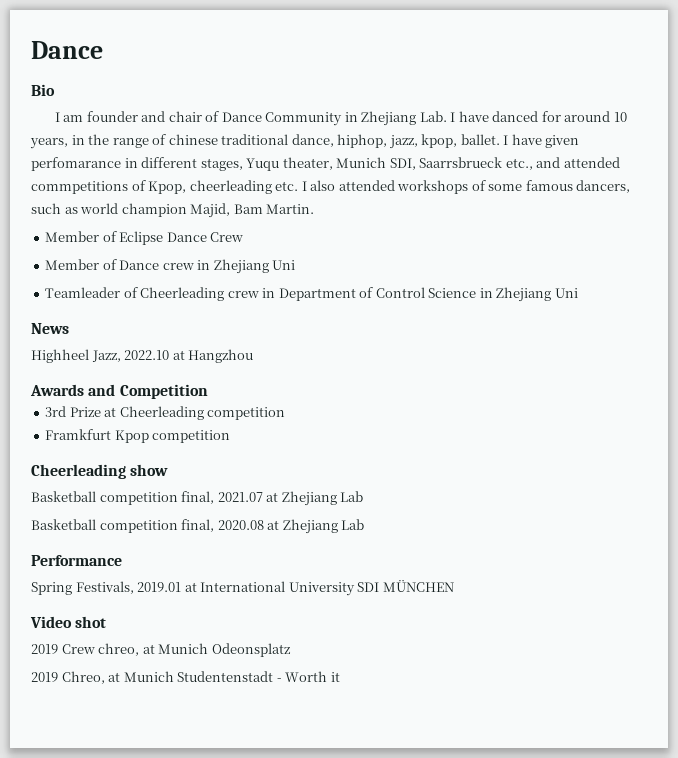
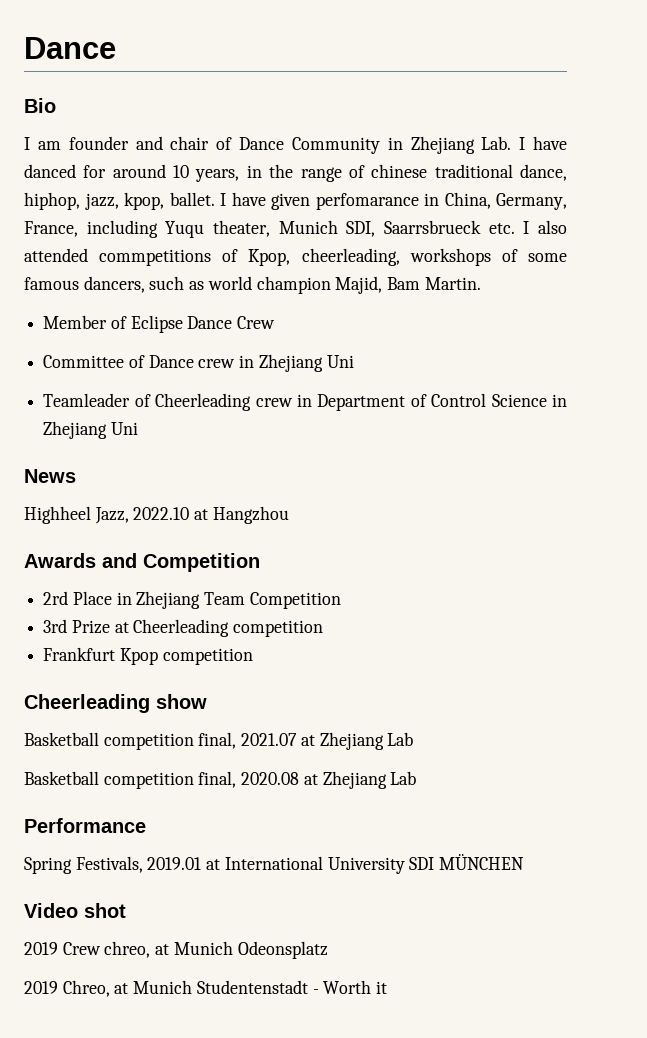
[141,157,243,171] different stages, -> [444,192,567,210] [24,220,158,238] China, Germany, France, including
[505,157,561,170] etc., and -> [488,220,567,234] etc. I also
[189,180,395,194] cheerleading etc. I also attended -> [301,248,400,266] cheerleading,
[45,259,100,270] Member -> [43,355,125,368] Committee
(208, 391) none -> [43,591,341,609] // 2rd Place in Zhejiang Team Competition
[45,429,112,440] Framkfurt -> [43,647,116,661] Frankfurt

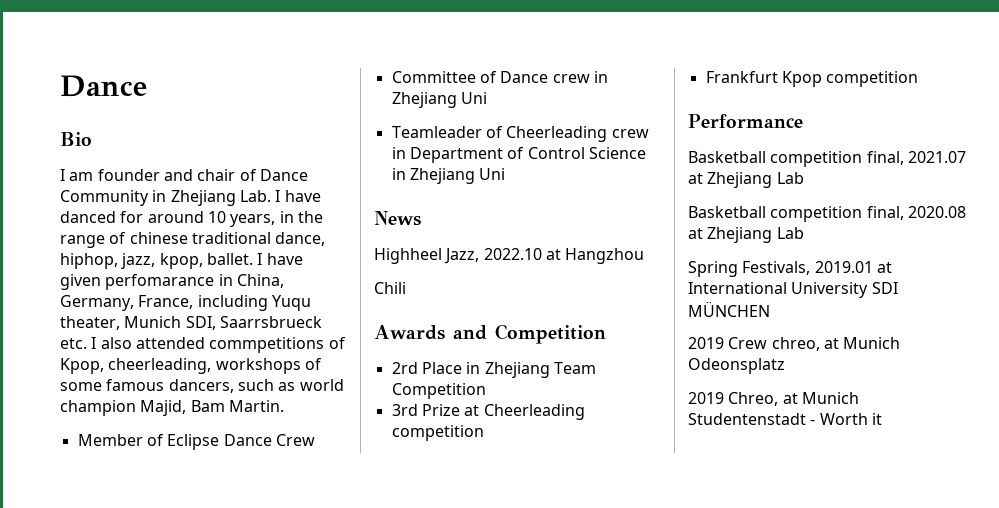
(289, 515) none -> [374,282,406,294] // Chili
[24,694,207,713] Cheerleading show -> [688,114,803,128] Performance
[24,818,146,833] // Performance -> (804, 233) none
[24,903,126,918] // Video shot -> (770, 309) none

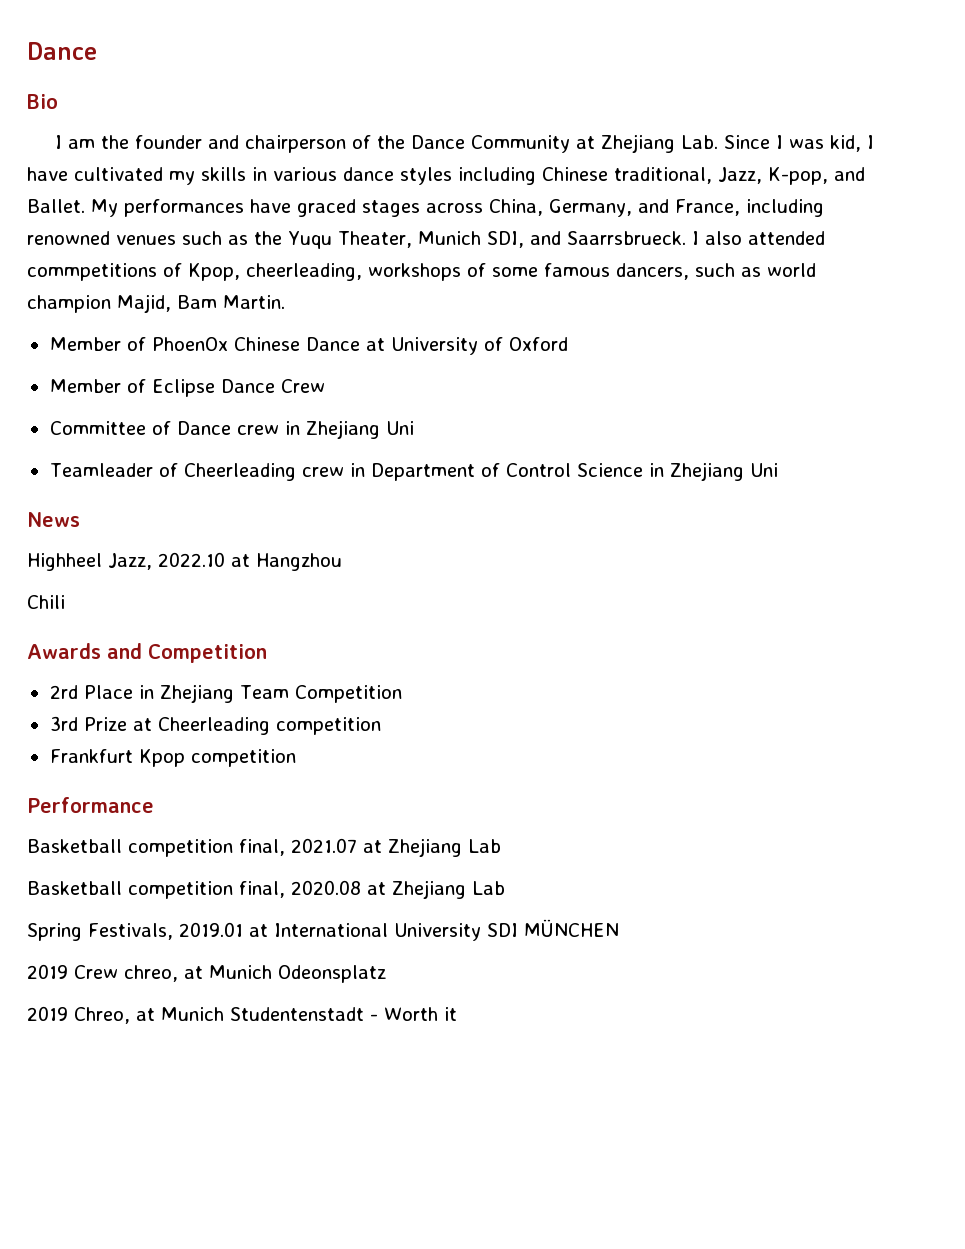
(94, 176) none -> [101,135,130,149] the
[197,169,257,181] chair of -> [245,135,406,153] chairperson of the
[152,190,167,202] in -> [576,136,596,149] at
[275,190,321,202] [60,211,323,227] [60,232,326,248] [60,253,303,269] [60,274,233,290] I have danced for around 10 years, in the range of chinese traditional dance, hiphop, jazz, kpop, ballet. I have given perfomarance in -> [724,135,875,152] [27,167,865,185] [27,199,483,217] Since I was kid, I have cultivated my skills in various dance styles including Chinese traditional, Jazz, K-pop, and Ballet. My performances have graced stages across
(134, 303) none -> [638,199,669,213] and
[271,295,311,311] [60,316,322,330] [60,338,87,349] Yuqu theater, Munich SDI, Saarrsbrueck etc. -> [27,231,686,249] renowned venues such as the Yuqu Theater, Munich SDI, and Saarrsbrueck.
(284, 406) none -> [49,337,568,355] // Member of PhoenOx Chinese Dance at University of Oxford

